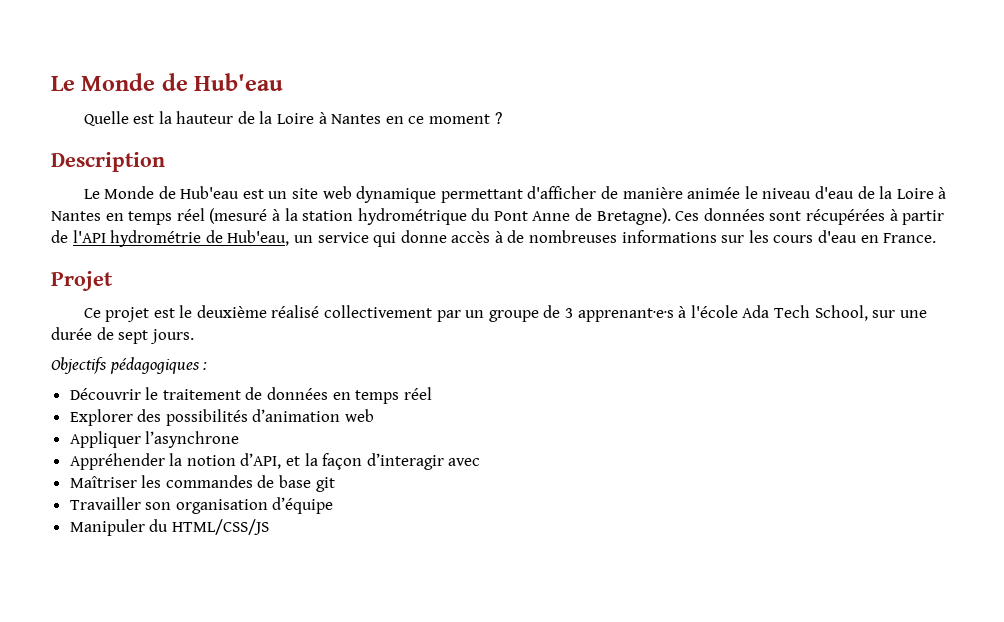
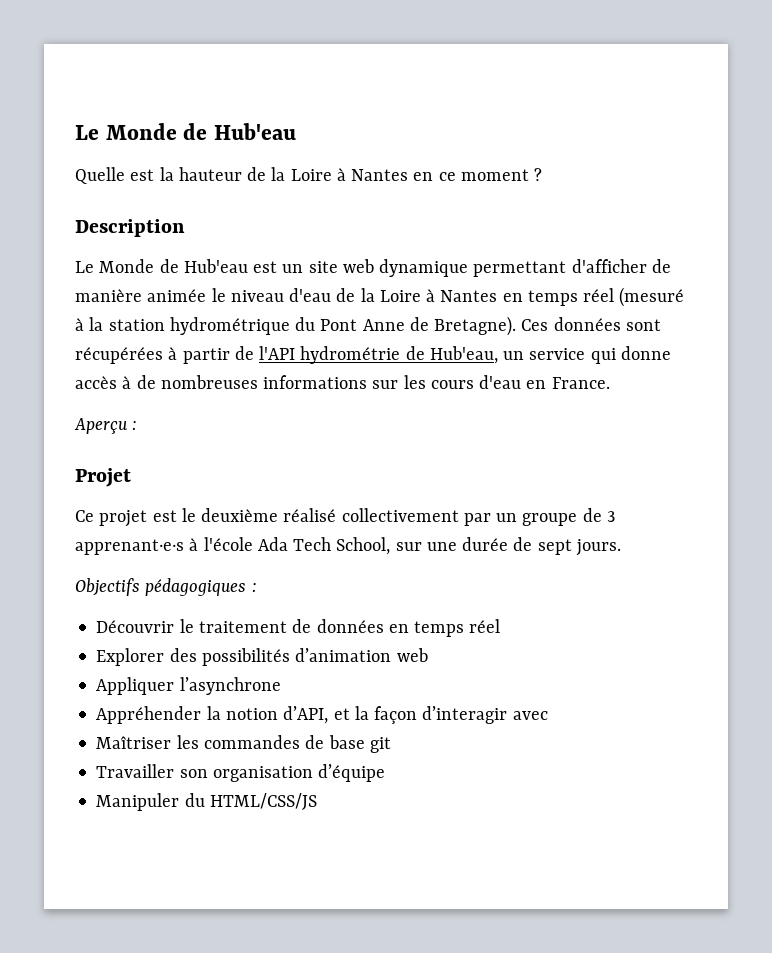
(937, 238) none -> [74,418,138,434] // Aperçu :

